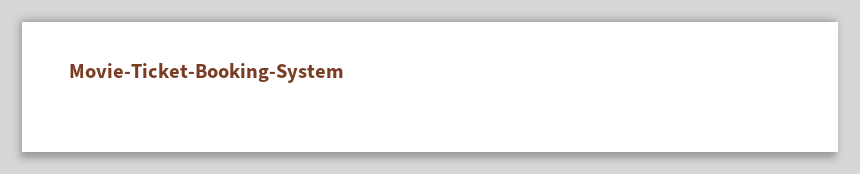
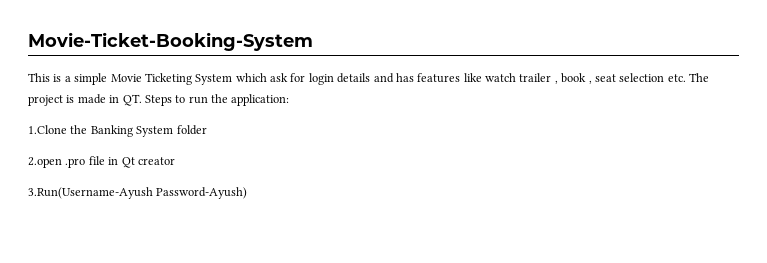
(344, 73) none -> [28,73,709,85] [28,94,290,106] [28,125,207,137] [28,156,175,168] [28,187,248,199] // This is a simple Movie Ticketing System which ask for login details and has features like watch trailer , book , seat selection etc. The project is made in QT. Steps to run the application: // 1.Clone the Banking System folder // 2.open .pro file in Qt creator // 3.Run(Username-Ayush Password-Ayush)

